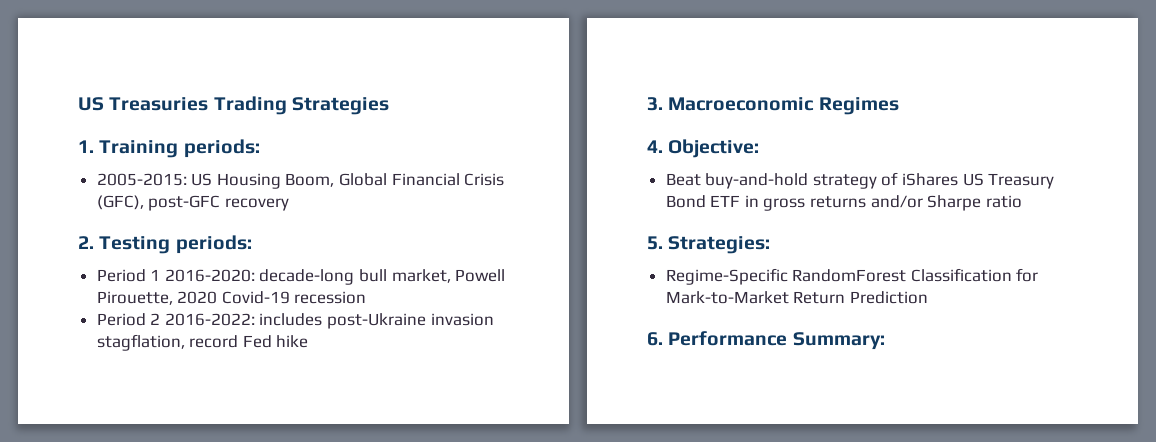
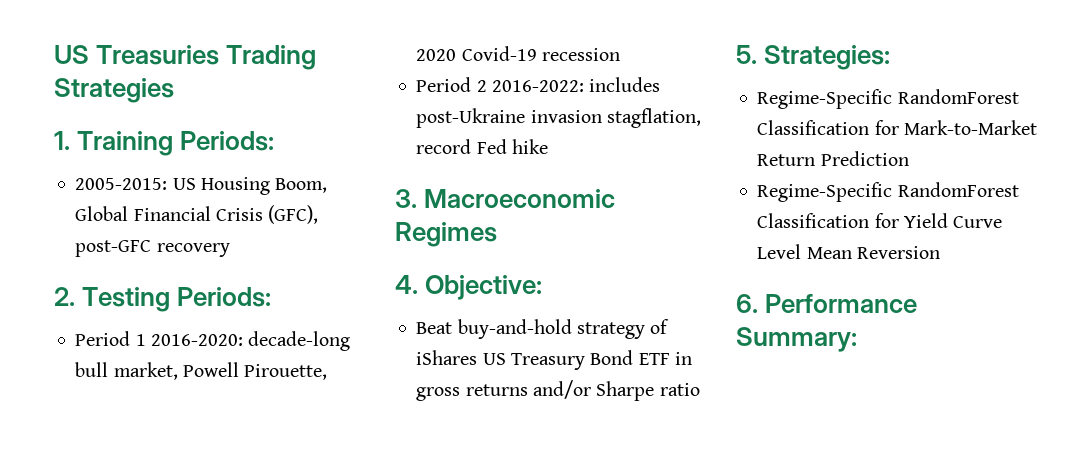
[183,139,260,158] periods: -> [180,131,275,151] Periods:
[175,235,252,254] periods: -> [177,287,272,307] Periods:
(928, 297) none -> [757,182,1019,202] [757,213,1003,228] [757,244,940,259] // Regime-Specific RandomForest Classification for Yield Curve Level Mean Reversion

